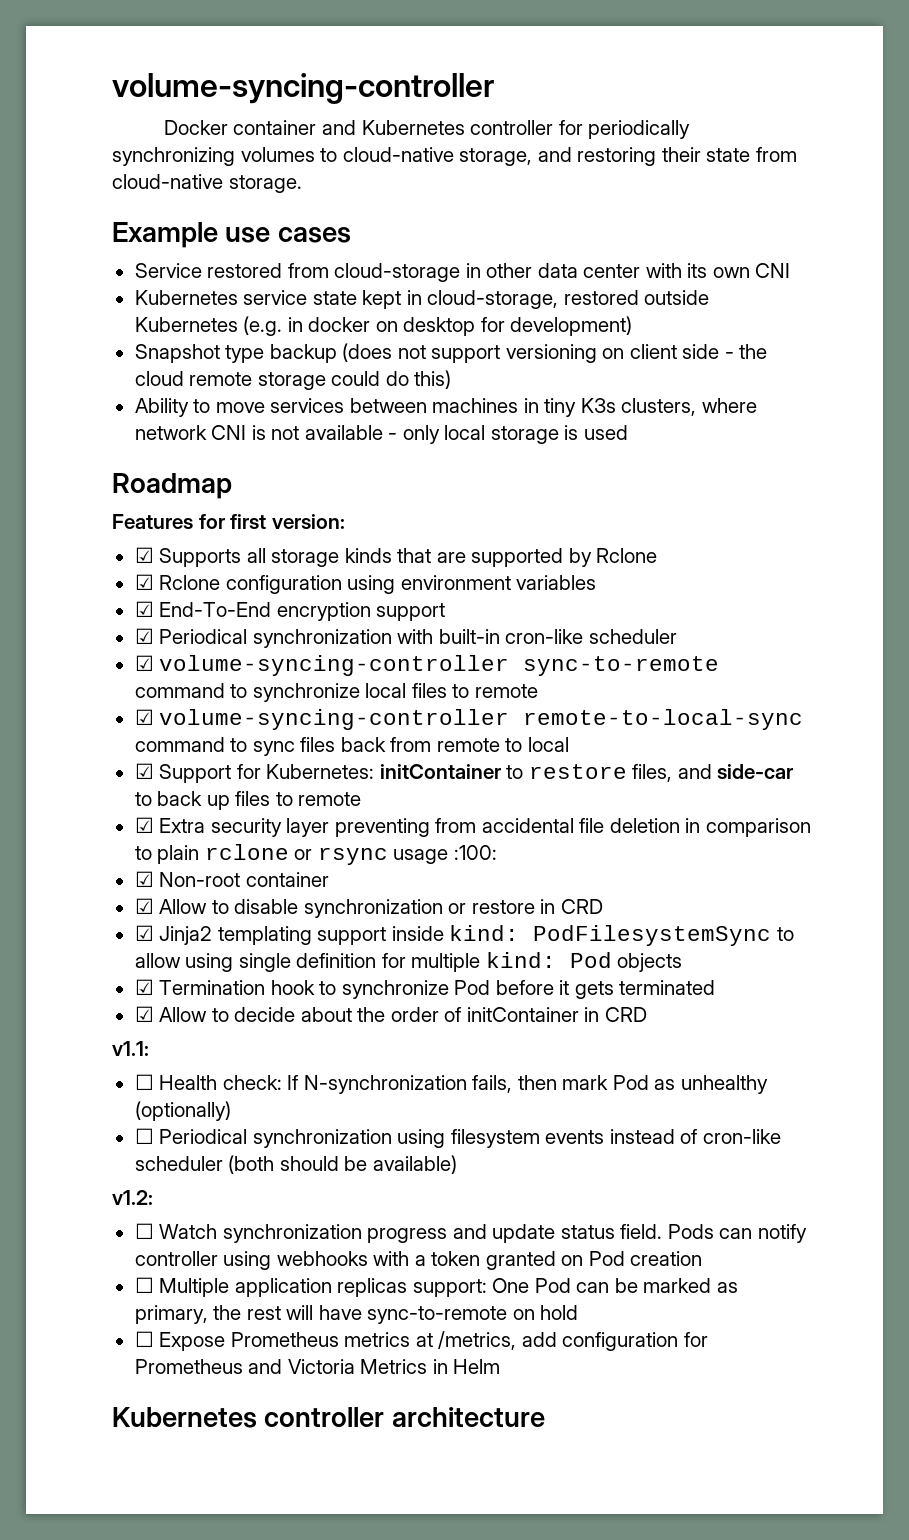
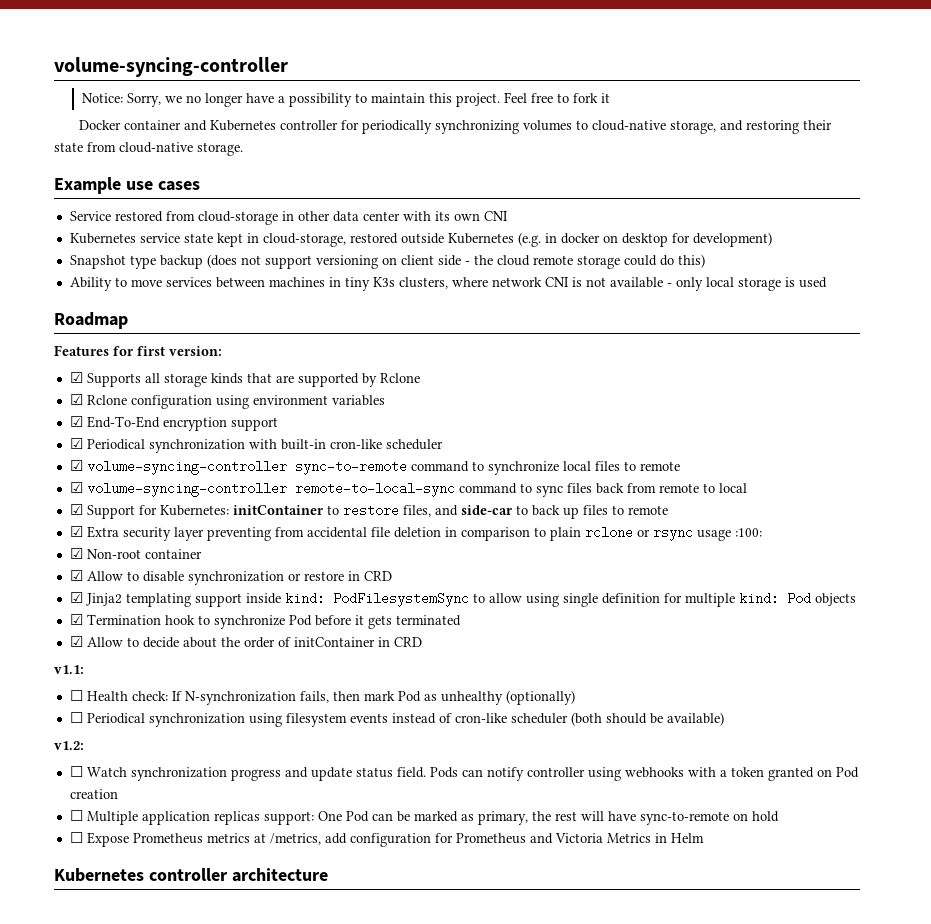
[112,73,494,104] volume-syncing-controller -> [54,57,288,77] [82,92,611,107] volume-syncing-controller // Notice: Sorry, we no longer have a possibility to maintain this project. Feel free to fork it

